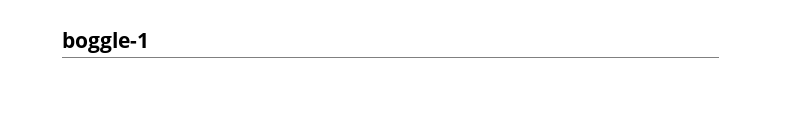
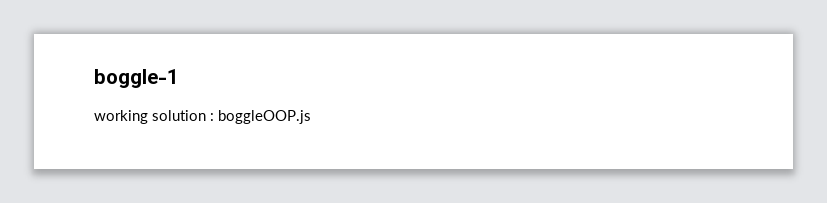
(149, 42) none -> [94,110,311,124] // working solution : boggleOOP.js

